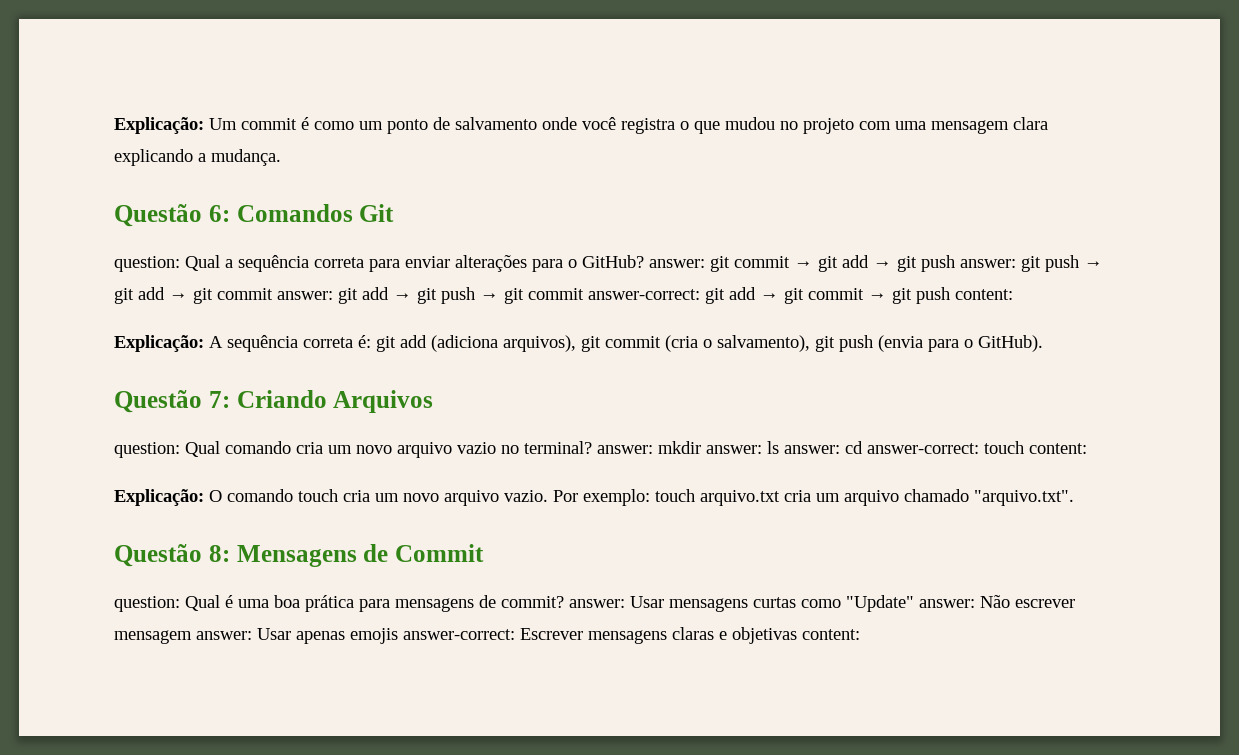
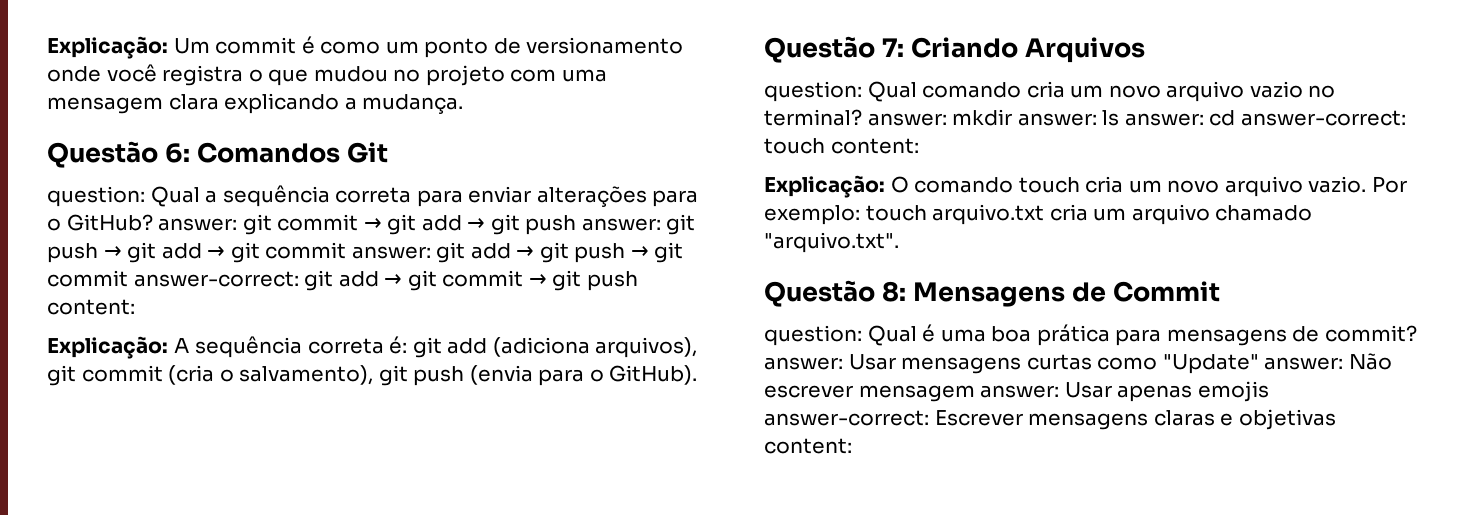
[455,117,537,130] salvamento -> [526,37,684,54] versionamento

